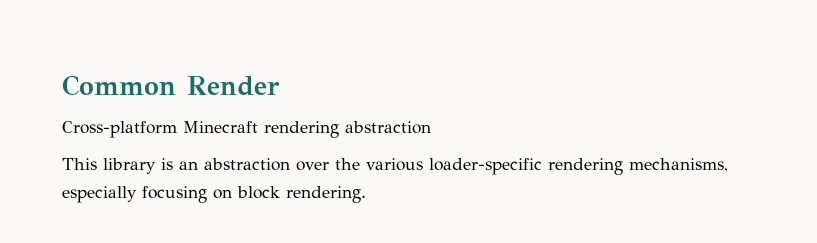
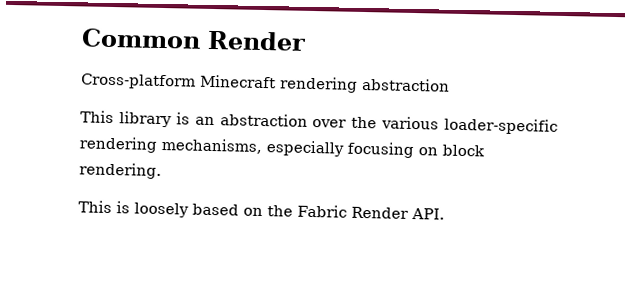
(366, 194) none -> [78,200,445,220] // This is loosely based on the Fabric Render API.

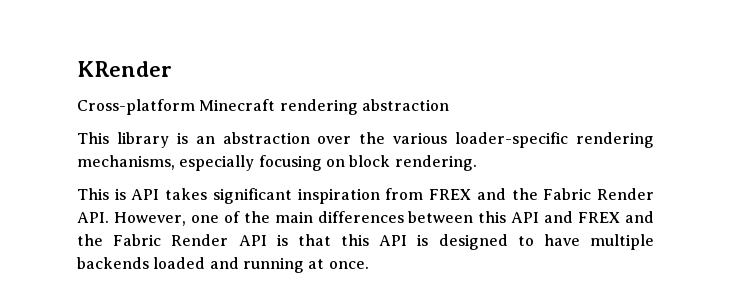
[81,28,306,51] Common Render -> [77,61,172,77] KRender
[134,202,445,220] loosely based on the Fabric Render API. -> [131,188,655,204] [77,211,654,226] [77,234,655,250] [77,257,369,273] API takes significant inspiration from FREX and the Fabric Render API. However, one of the main differences between this API and FREX and the Fabric Render API is that this API is designed to have multiple backends loaded and running at once.

